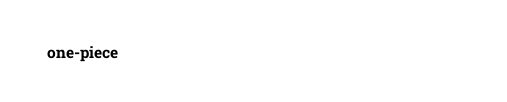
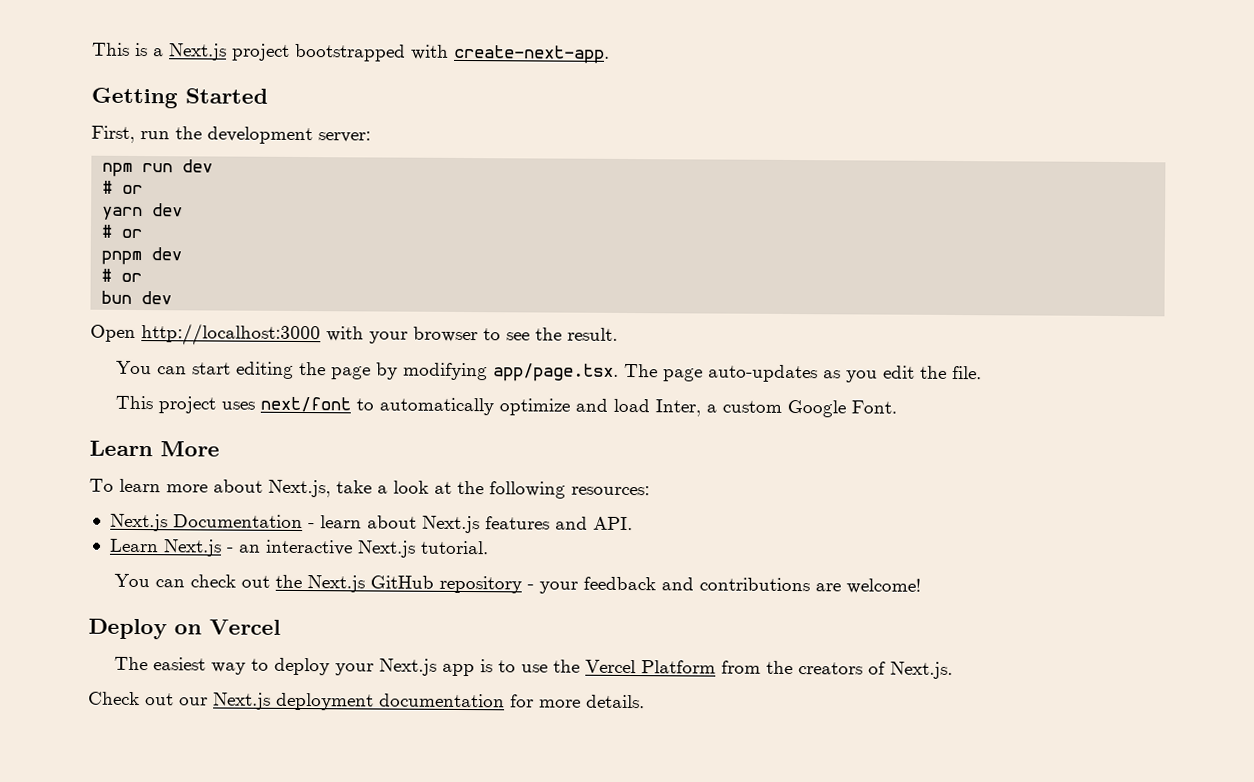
[47,46,118,62] one-piece -> [92,42,610,64] [91,87,268,109] [91,125,371,145] [102,159,214,177] [102,180,144,195] [102,203,184,221] [101,224,143,239] [101,247,183,266] [101,268,143,283] [101,290,173,305] [90,323,618,347] [116,360,983,383] [115,395,898,418] [89,440,220,457] [89,478,650,499] [109,513,633,534] [109,538,489,558] [114,573,922,594] [88,618,281,640] [114,656,954,679] [88,691,645,711] This is a Next.js project bootstrapped with create-next-app. // Getting Started // First, run the development server: // npm run dev // # or // yarn dev // # or // pnpm dev // # or // bun dev // Open http://localhost:3000 with your browser to see the result. // You can start editing the page by modifying app/page.tsx. The page auto-updates as you edit the file. // This project uses next/font to automatically optimize and load Inter, a custom Google Font. // Learn More // To learn more about Next.js, take a look at the following resources: // Next.js Documentation - learn about Next.js features and API. // Learn Next.js - an interactive Next.js tutorial. // You can check out the Next.js GitHub repository - your feedback and contributions are welcome! // Deploy on Vercel // The easiest way to deploy your Next.js app is to use the Vercel Platform from the creators of Next.js. // Check out our Next.js deployment documentation for more details.

